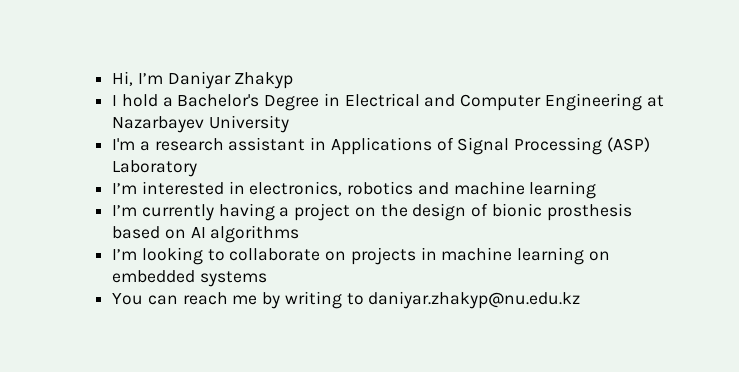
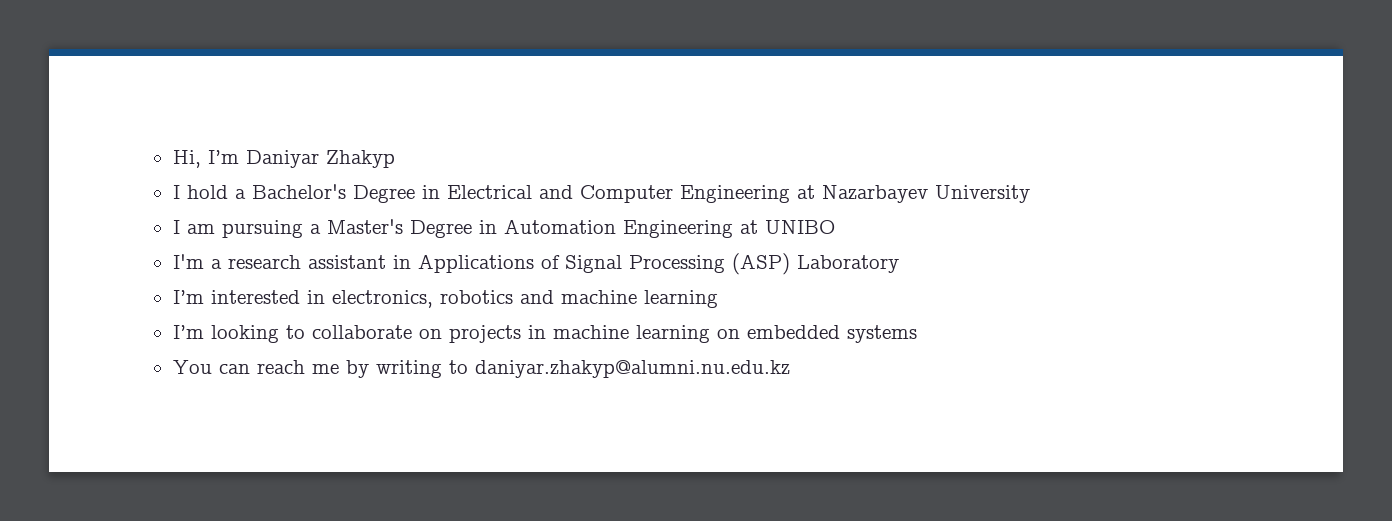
(289, 124) none -> [172,219,835,238] // I am pursuing a Master's Degree in Automation Engineering at UNIBO
[112,203,632,221] [112,225,300,243] // I’m currently having a project on the design of bionic prosthesis based on AI algorithms -> (718, 299) none
[368,291,581,309] daniyar.zhakyp@nu.edu.kz -> [474,360,790,378] daniyar.zhakyp@alumni.nu.edu.kz

